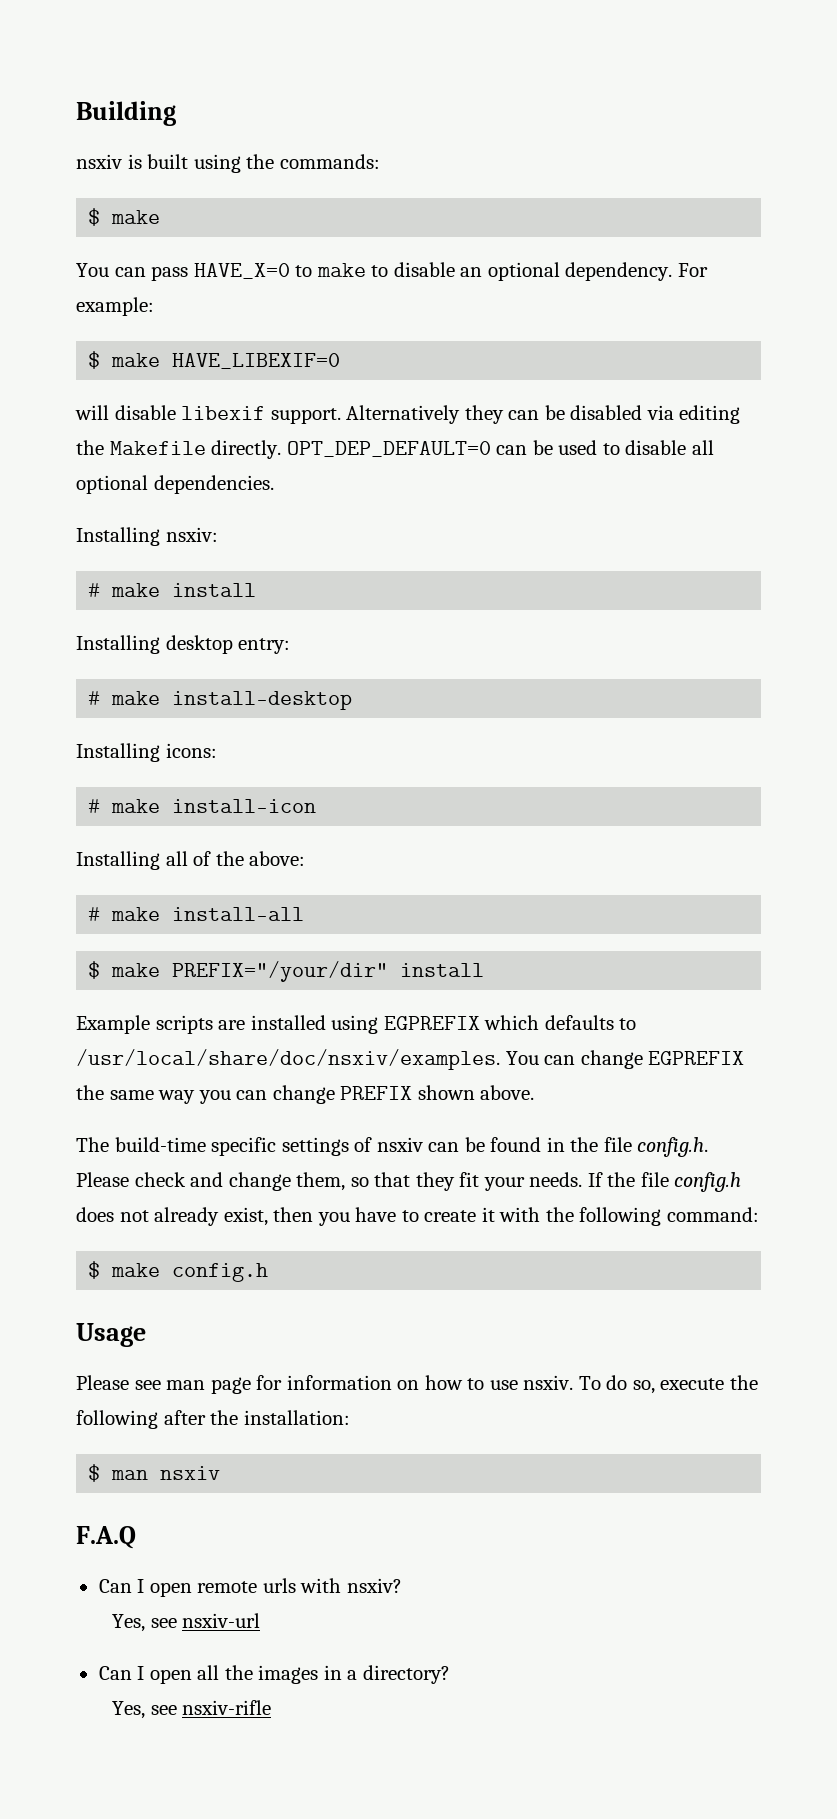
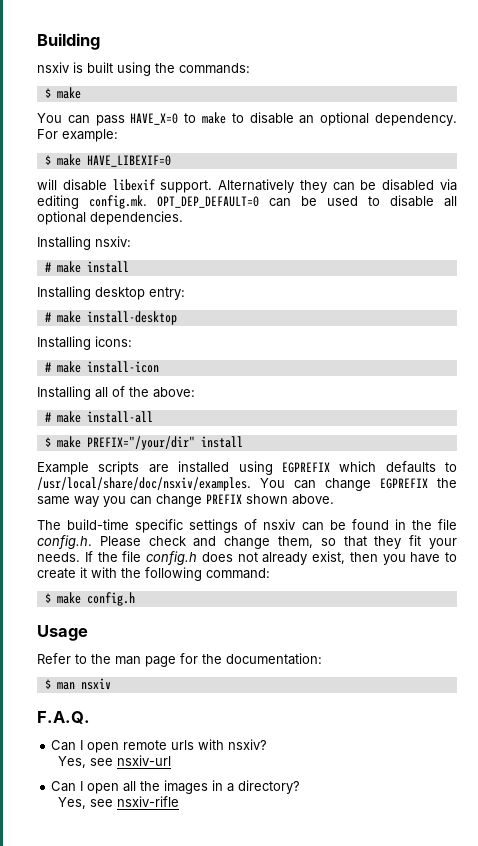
[76,440,282,459] the Makefile directly. -> [89,195,147,209] config.mk.
[76,1375,759,1394] [76,1410,350,1429] Please see man page for information on how to use nsxiv. To do so, execute the following after the installation: -> [37,653,322,667] Refer to the man page for the documentation:
[76,1526,136,1549] F.A.Q -> [37,711,90,724] F.A.Q.

